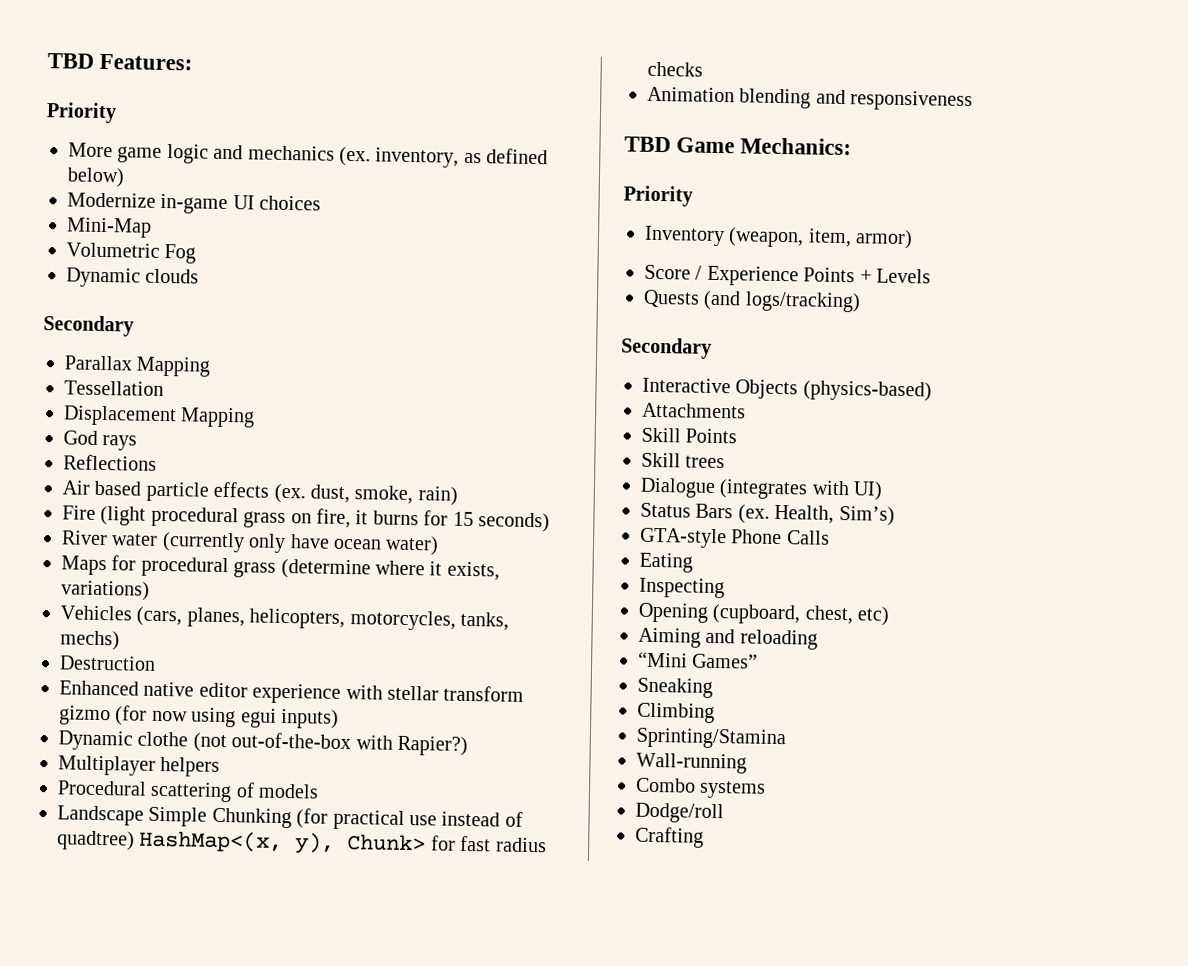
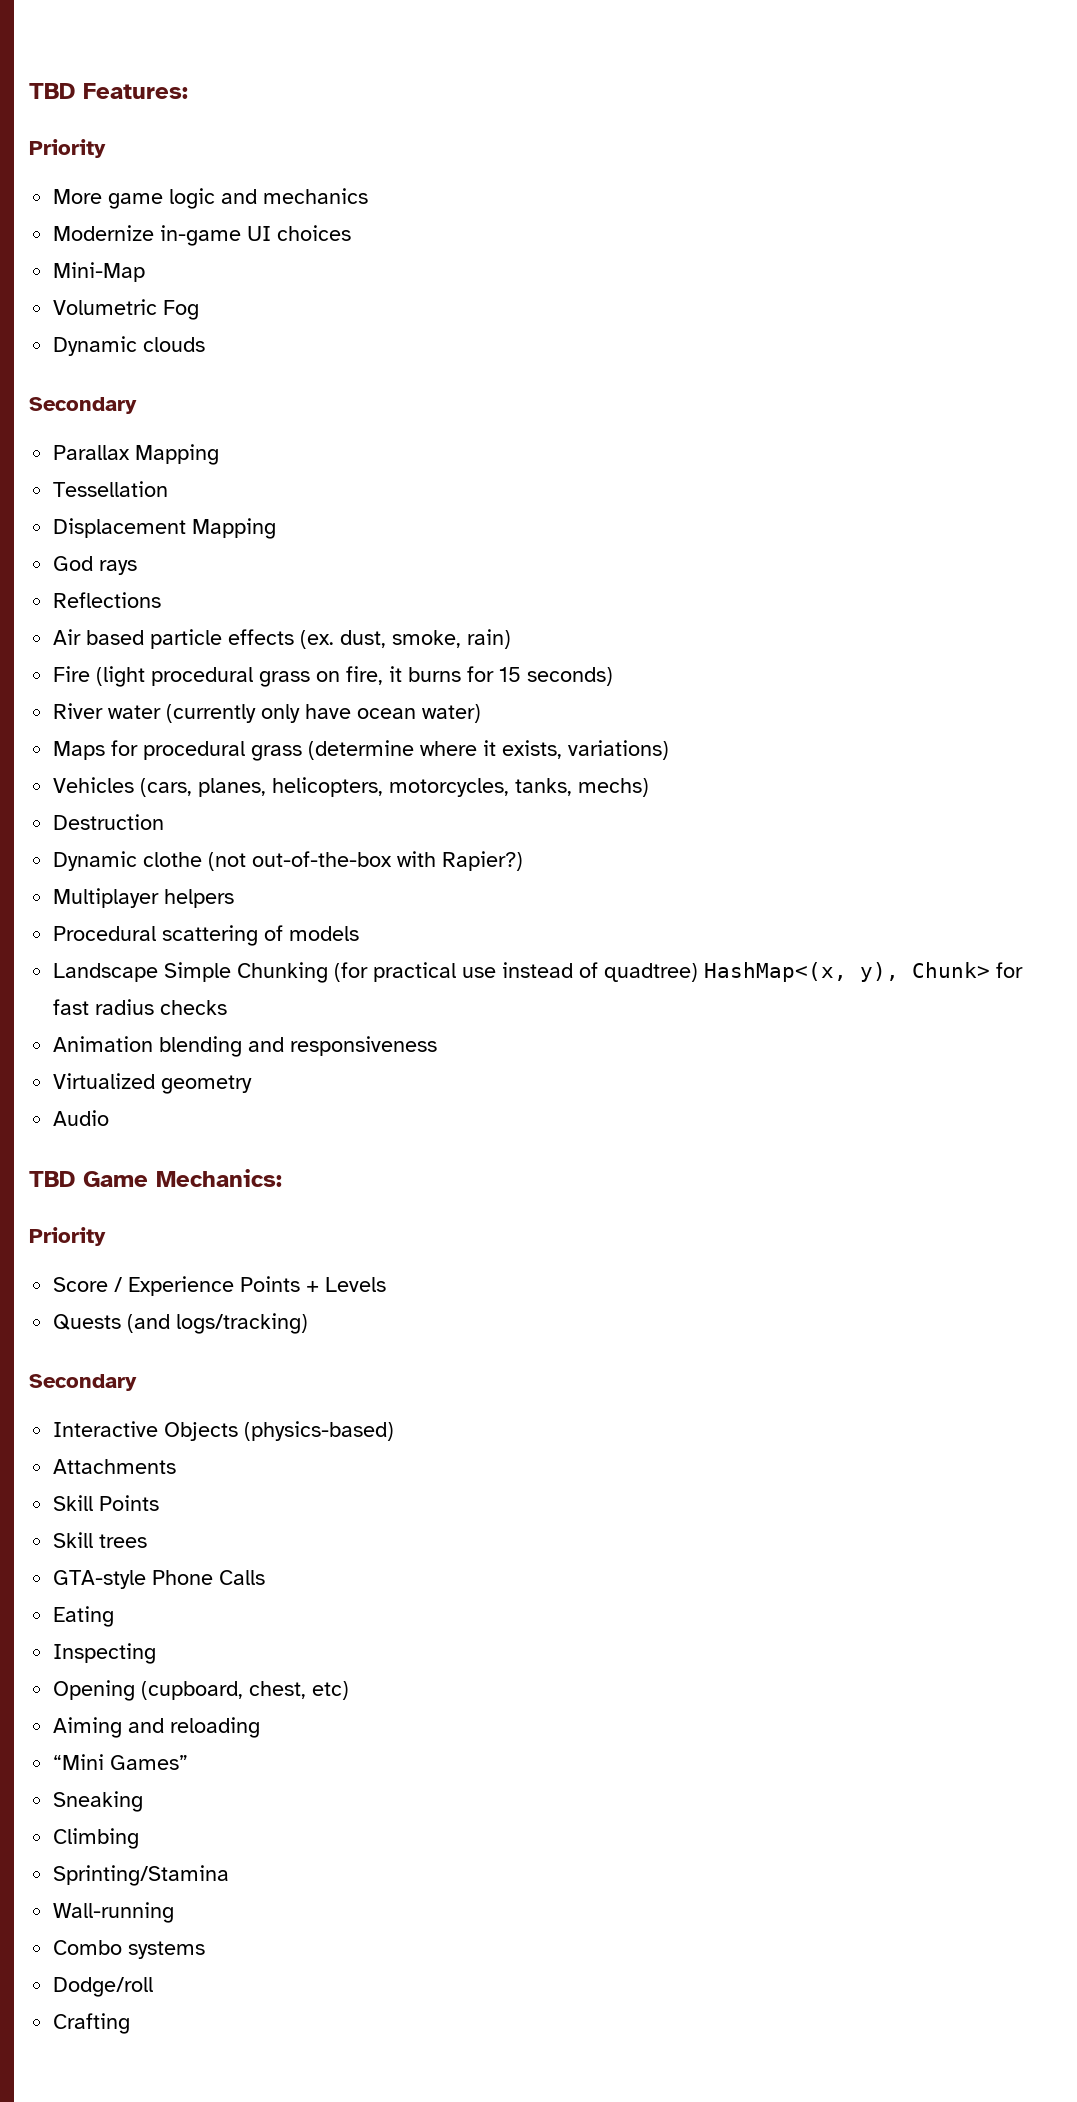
[339,146,549,168] [67,167,125,188] (ex. inventory, as defined below) -> (369, 196) none
[59,680,525,704] [59,705,339,729] // Enhanced native editor experience with stellar transform gizmo (for now using egui inputs) -> (165, 822) none
(974, 101) none -> [53,1073,253,1094] [53,1110,110,1126] // Virtualized geometry // Audio
[644,225,914,250] // Inventory (weapon, item, armor) -> (106, 1236) none
[640,477,884,501] [640,502,895,526] // Dialogue (integrates with UI) // Status Bars (ex. Health, Sim’s) -> (148, 1541) none

